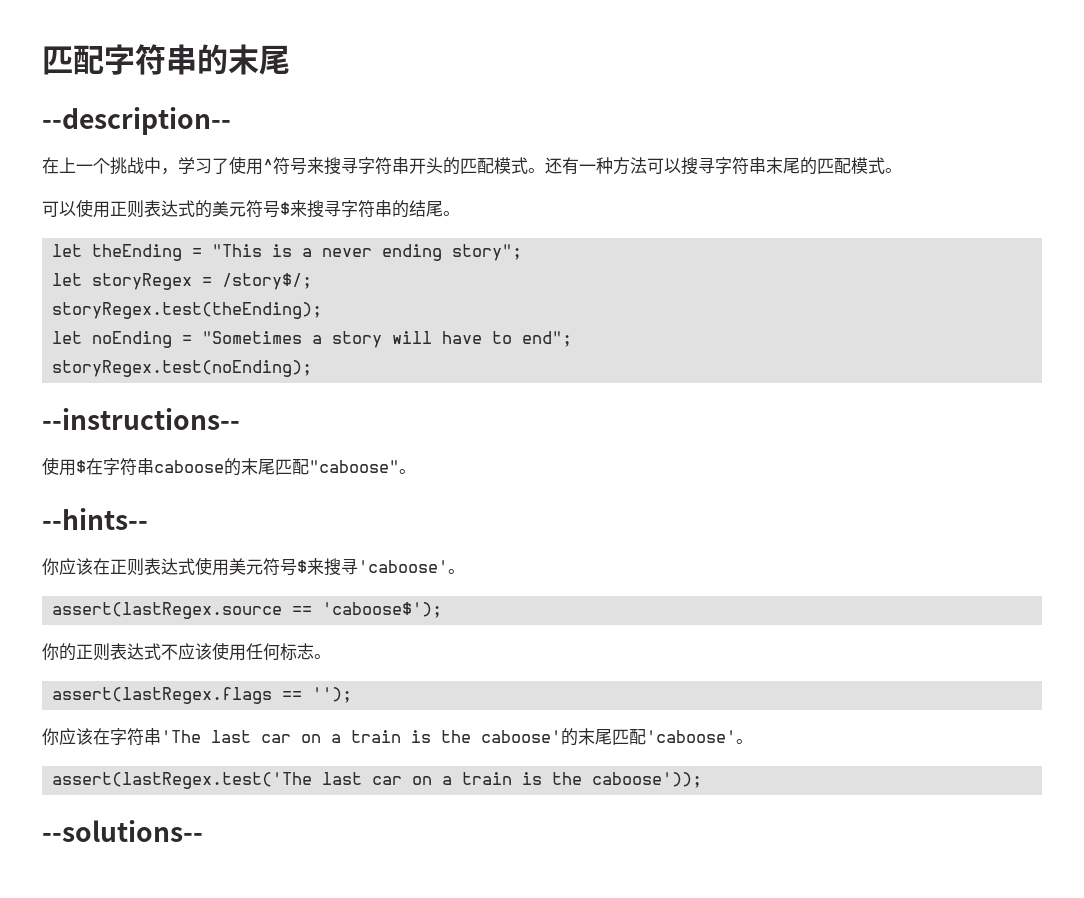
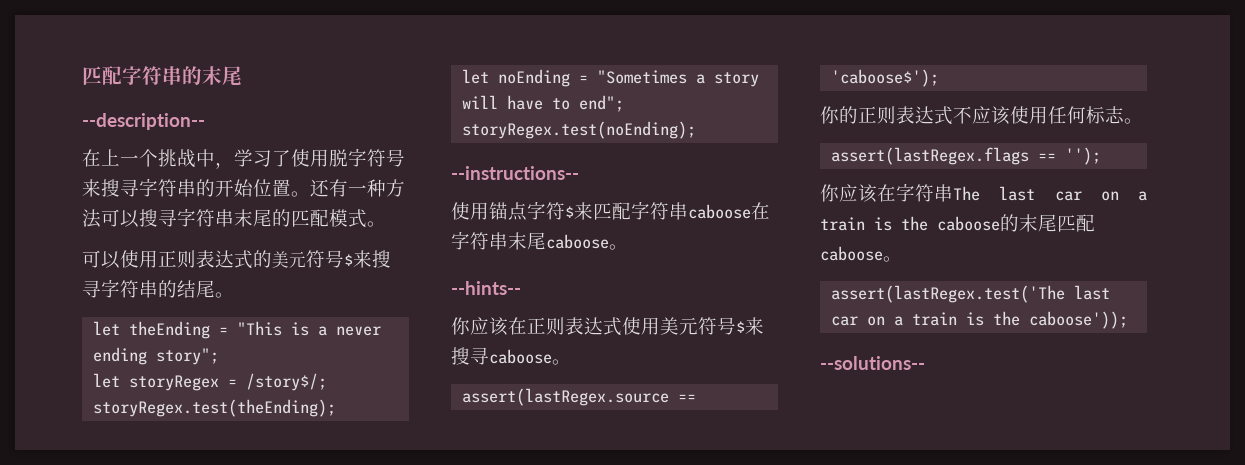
[263,159,273,172] ^ -> [329,148,367,167] 脱字
[409,157,528,175] 开头的匹配模式 -> [196,179,291,197] 的开始位置
[76,458,399,476] $在字符串caboose的末尾匹配"caboose" -> [489,201,770,221] [451,231,609,250] 锚点字符$来匹配字符串caboose在字符串末尾caboose
[358,560,448,573] 'caboose' -> [489,349,552,364] caboose
[161,728,736,746] 'The last car on a train is the caboose'的末尾匹配'caboose' -> [953,186,1147,201] [820,214,1095,232] [820,246,883,261] The last car on a train is the caboose的末尾匹配caboose

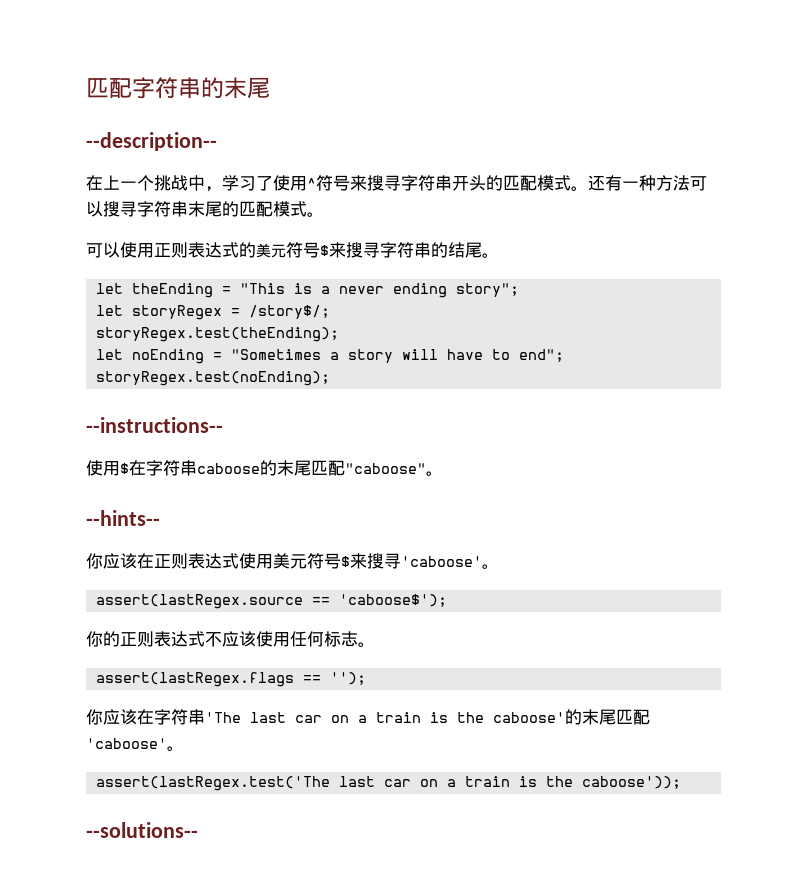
[329,148,367,167] 脱字 -> [307,178,316,189] ^
[196,179,291,197] 的开始位置 -> [452,175,571,191] 开头的匹配模式
[489,201,770,221] [451,231,609,250] 锚点字符$来匹配字符串caboose在字符串末尾caboose -> [120,460,426,476] $在字符串caboose的末尾匹配"caboose"
[489,349,552,364] caboose -> [401,556,482,567] 'caboose'
[953,186,1147,201] [820,214,1095,232] [820,246,883,261] The last car on a train is the caboose的末尾匹配caboose -> [205,709,650,725] [86,738,167,749] 'The last car on a train is the caboose'的末尾匹配'caboose'

